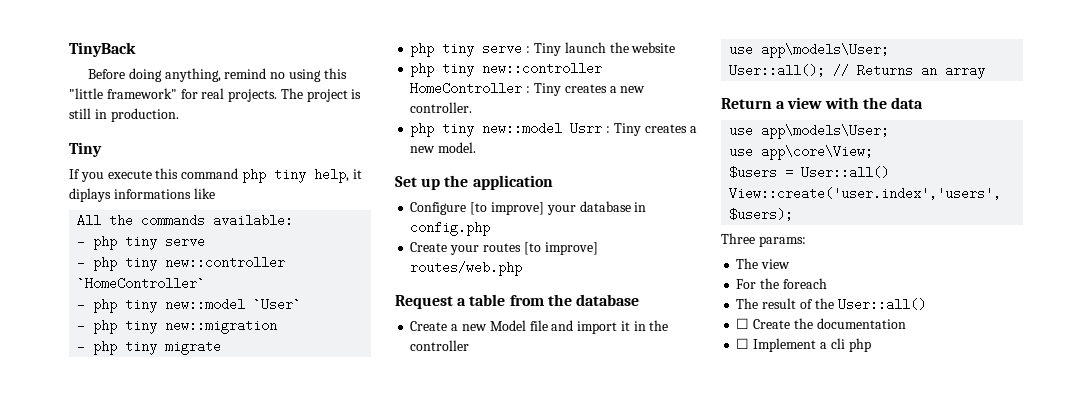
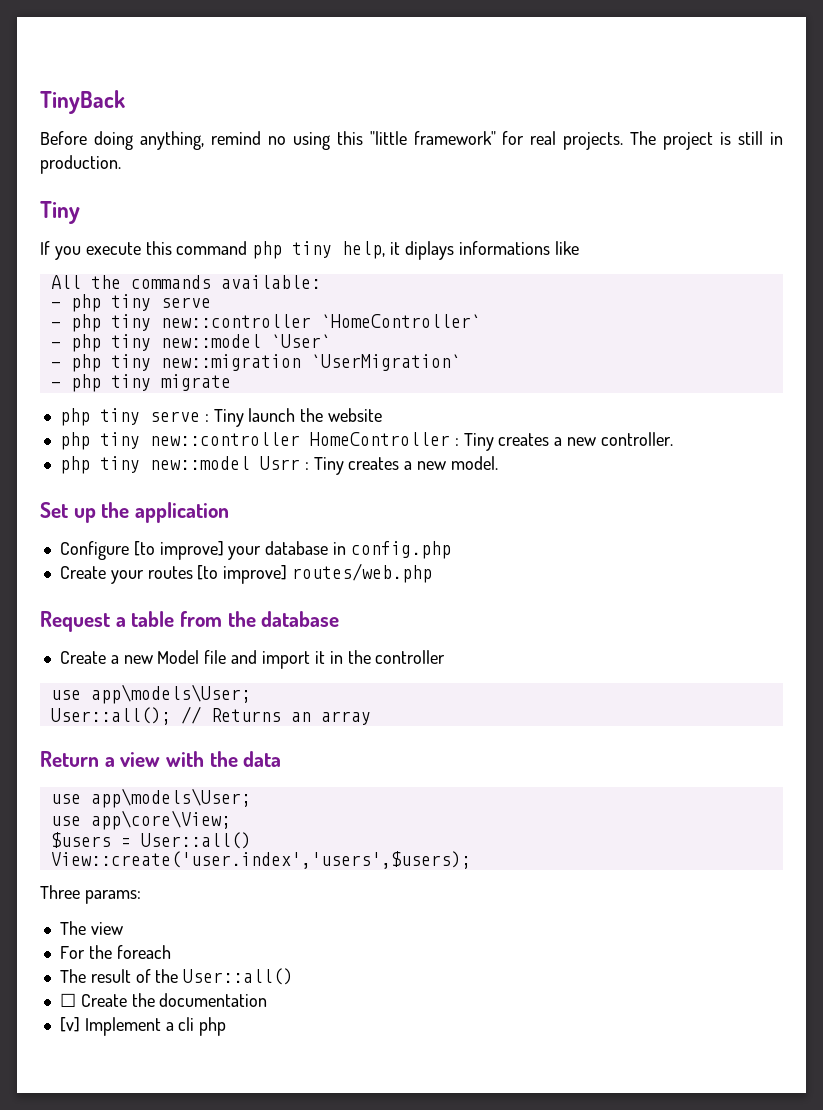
(278, 326) none -> [310,354,461,371] `UserMigration`
[736,338,750,349] ☐ -> [59,1017,80,1032] [v]

